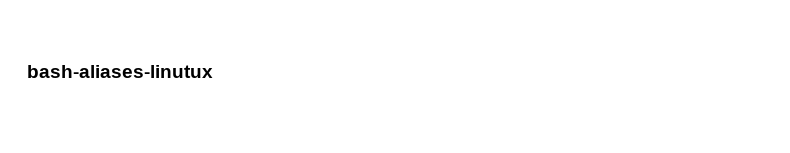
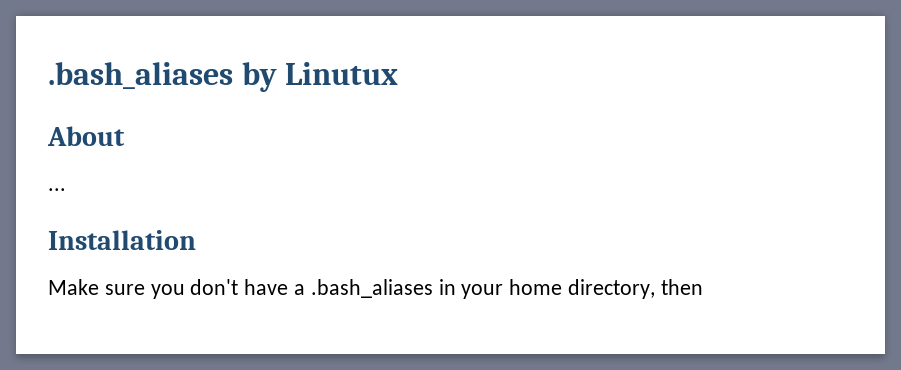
[27,65,213,78] bash-aliases-linutux -> [48,62,399,92] [47,126,125,146] [48,188,66,191] [48,230,196,250] [48,279,703,299] .bash_aliases by Linutux // About // ... // Installation // Make sure you don't have a .bash_aliases in your home directory, then

